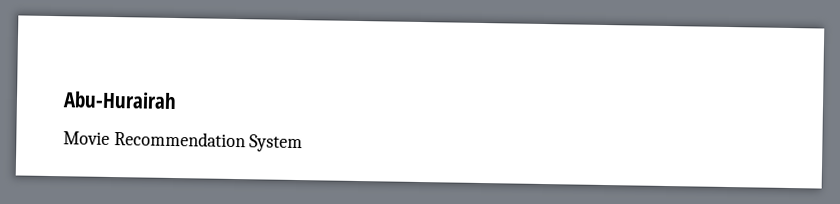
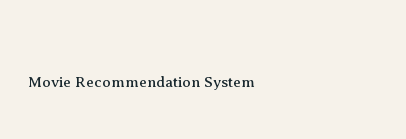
[63,91,177,110] Abu-Hurairah // -> (28, 82) none

